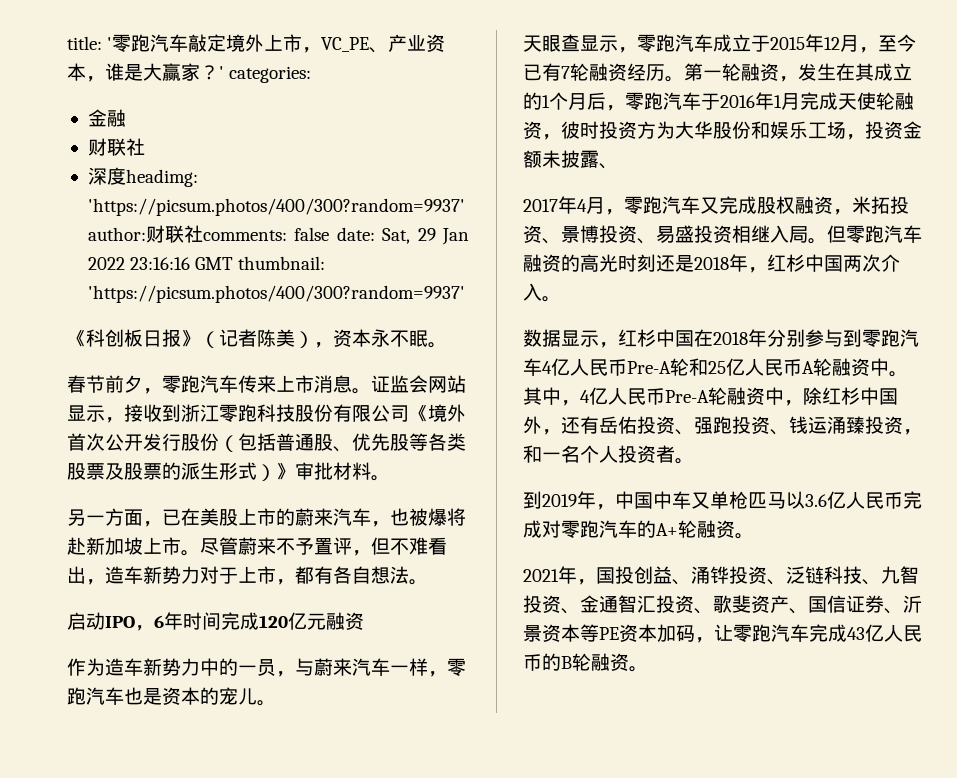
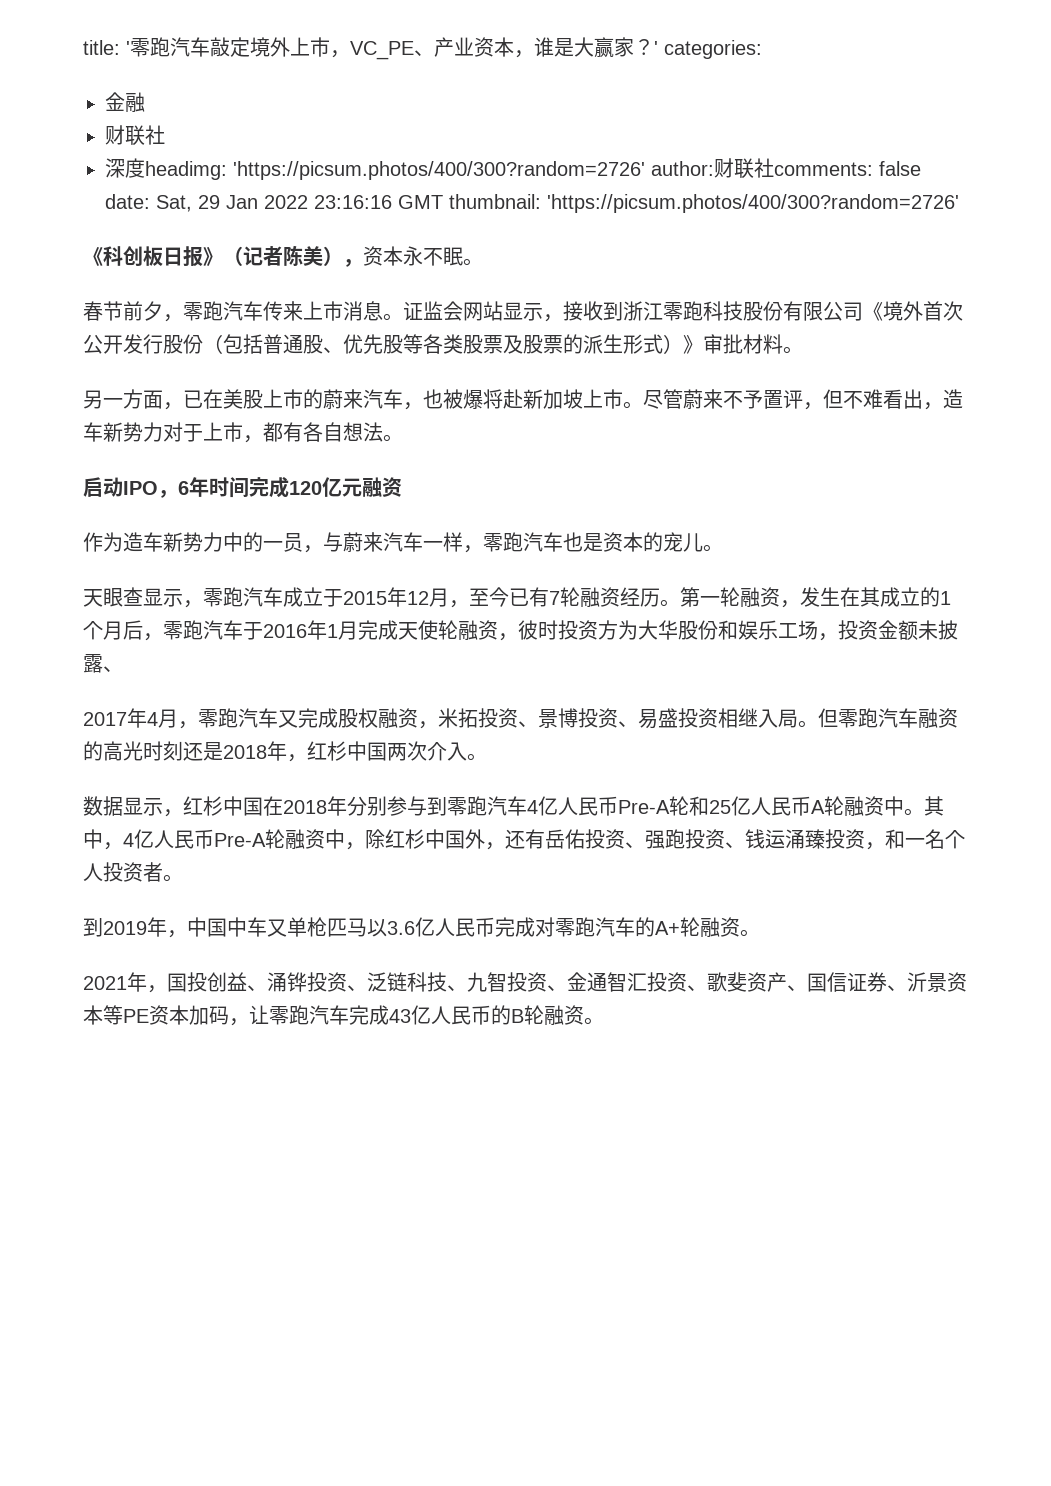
[87,198,465,216] 'https://picsum.photos/400/300?random=9937' -> [233,161,645,180] 'https://picsum.photos/400/300?random=2726'
[87,285,465,303] 'https://picsum.photos/400/300?random=9937' -> [547,194,959,213] 'https://picsum.photos/400/300?random=2726'

